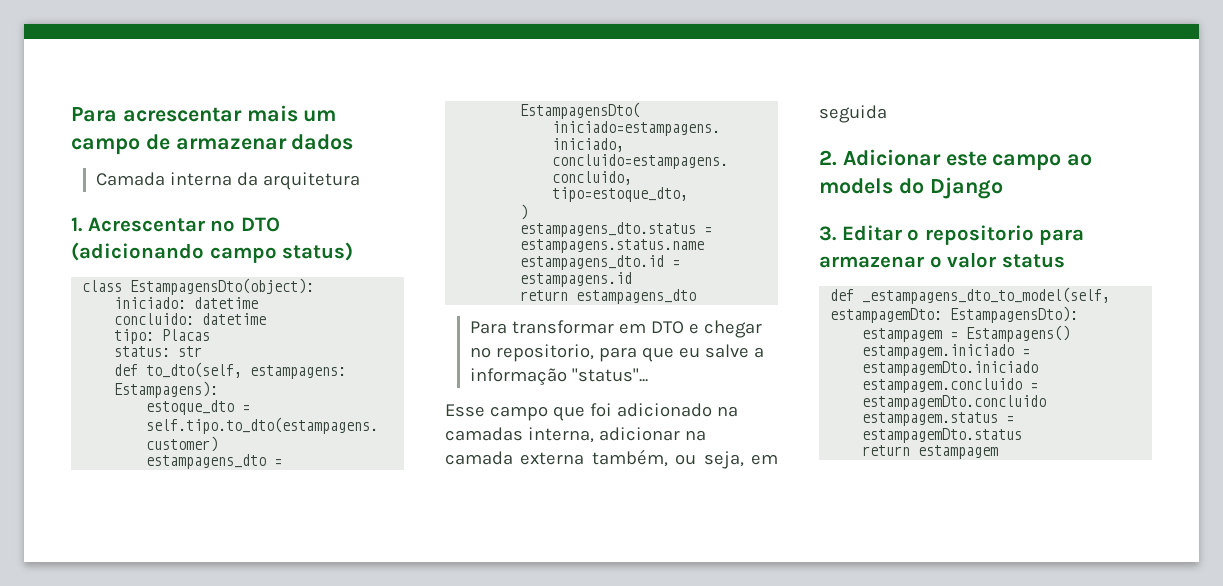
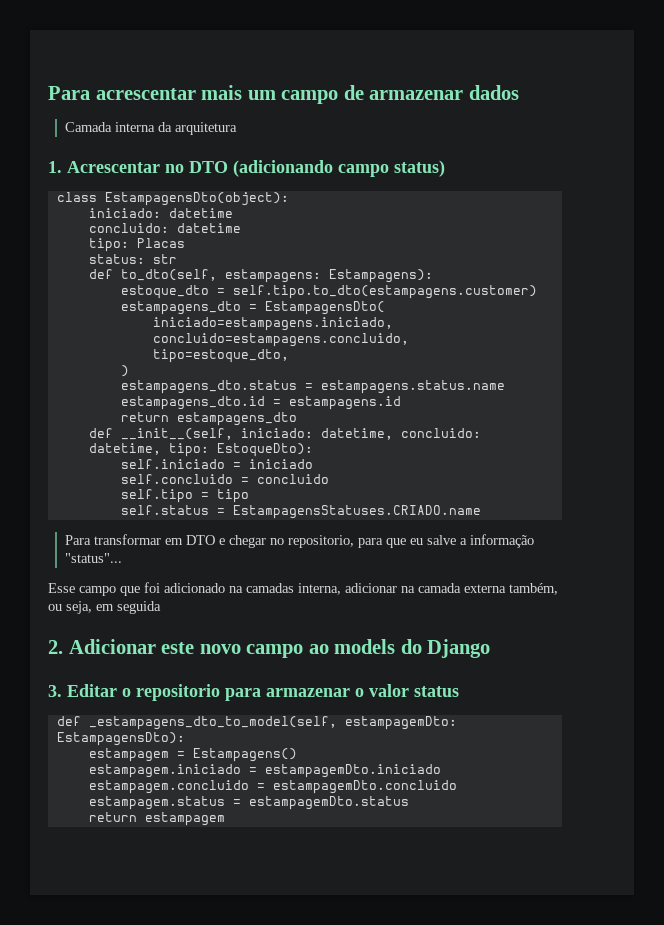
(697, 296) none -> [88,428,481,440] [88,443,313,457] [120,459,313,469] [120,474,329,484] [120,489,249,503] [120,505,481,519] // def __init__(self, iniciado: datetime, concluido: datetime, tipo: EstoqueDto): // self.iniciado = iniciado // self.concluido = concluido // self.tipo = tipo // self.status = EstampagensStatuses.CRIADO.name
(987, 158) none -> [199,644,241,654] novo

